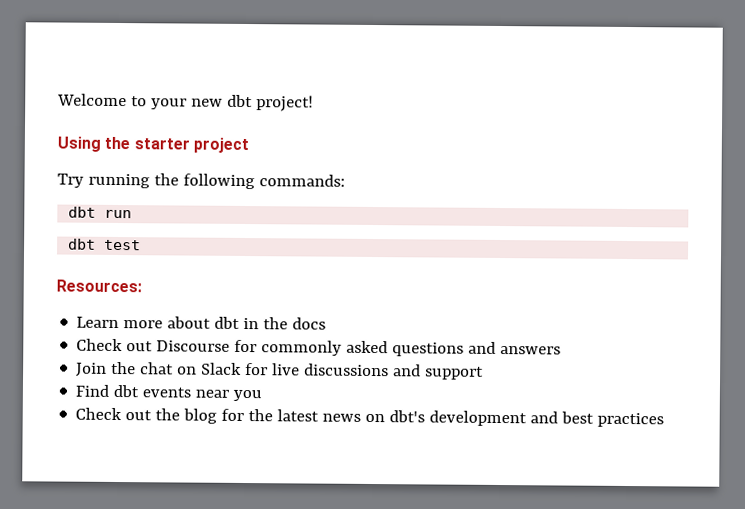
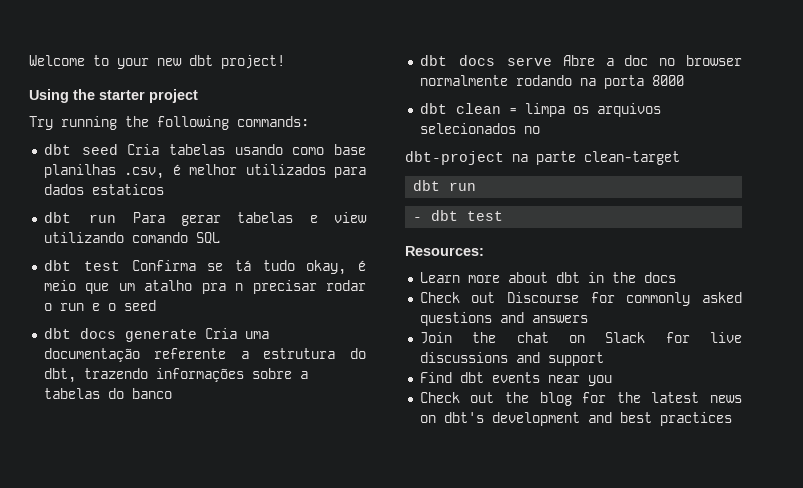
(345, 180) none -> [43,144,366,155] [43,164,366,179] [43,184,164,195] [43,212,367,226] [43,232,220,244] [43,260,366,275] [43,280,366,294] [43,300,156,311] [43,328,269,342] [43,348,366,362] [43,368,308,383] [43,388,172,399] [419,55,742,66] [419,75,684,89] [419,103,661,117] [419,123,540,134] [405,151,680,165] // dbt seed Cria tabelas usando como base planilhas .csv, é melhor utilizados para dados estaticos // dbt run Para gerar tabelas e view utilizando comando SQL // dbt test Confirma se tá tudo okay, é meio que um atalho pra n precisar rodar o run e o seed // dbt docs generate Cria uma documentação referente a estrutura do dbt, trazendo informações sobre a tabelas do banco // dbt docs serve Abre a doc no browser normalmente rodando na porta 8000 // dbt clean = limpa os arquivos selecionados no // dbt-project na parte clean-target
(133, 214) none -> [413,217,423,221] -

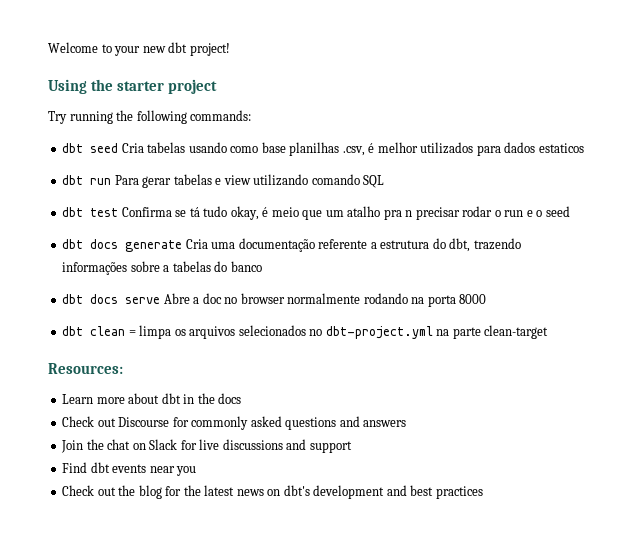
[405,151,504,165] // dbt-project -> [325,326,433,339] dbt-project.yml
[413,180,477,191] [413,210,504,221] // dbt run // - dbt test -> (549, 332) none

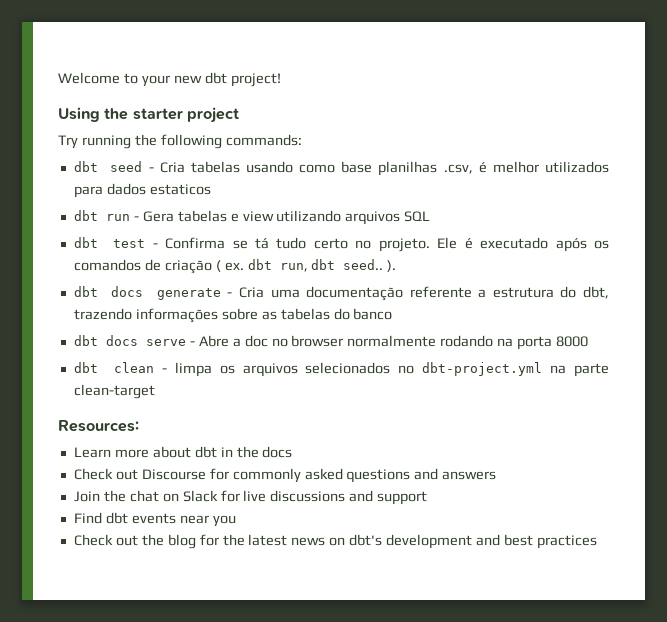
(119, 148) none -> [148,167,154,172] -
[114,175,172,188] Para gerar -> [133,211,174,222] - Gera
[311,174,360,185] comando -> [345,211,401,225] arquivos
(119, 212) none -> [152,243,158,248] -
[230,206,570,220] okay, é meio que um atalho pra n precisar rodar o run e o seed -> [313,237,609,252] [73,259,397,274] certo no projeto. Ele é executado após os comandos de criação ( ex. dbt run, dbt seed.. ).
(183, 246) none -> [227,292,233,297] -
[163,265,170,272] a -> [261,311,277,320] as
(161, 300) none -> [189,341,195,346] -
[128,330,136,336] = -> [161,368,167,373] -

